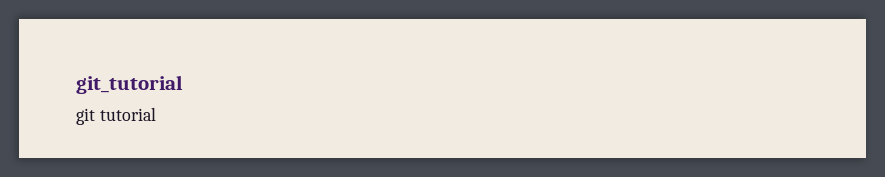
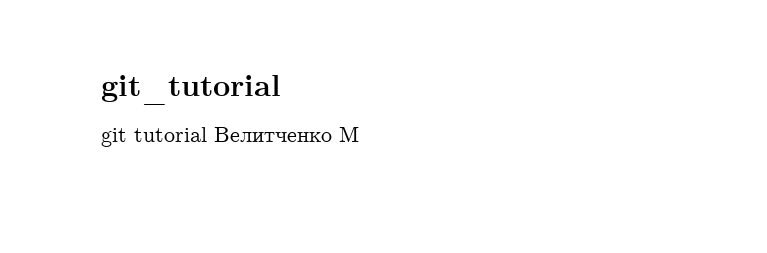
(156, 114) none -> [214,126,359,142] Велитченко М

